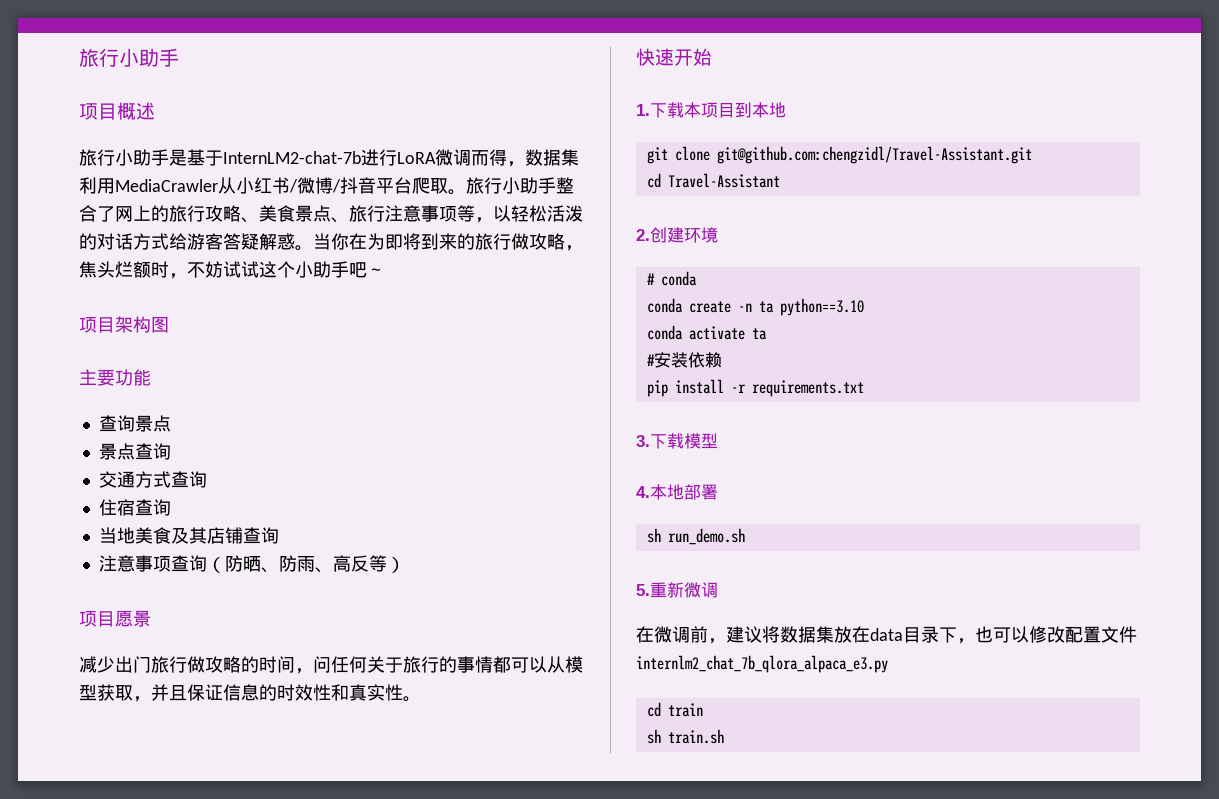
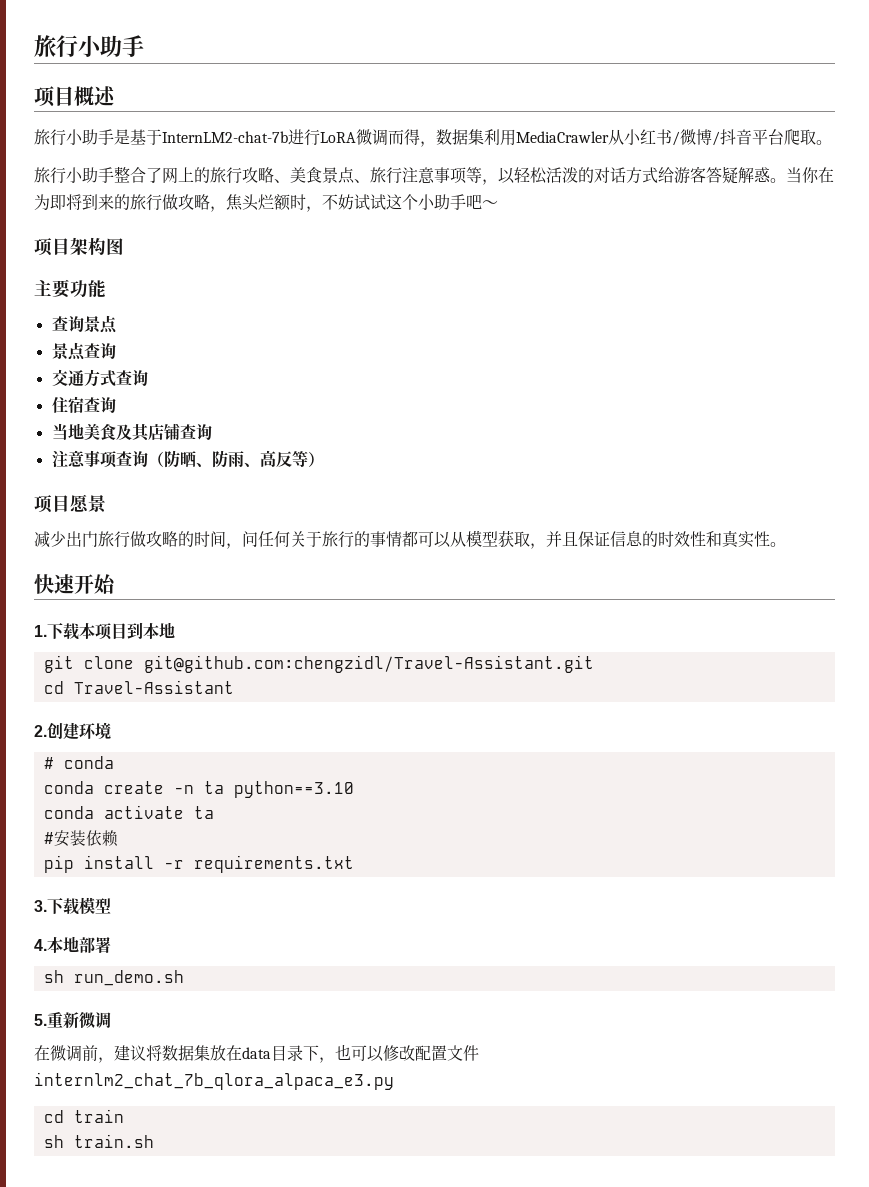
(466, 192) none -> (832, 142) //

